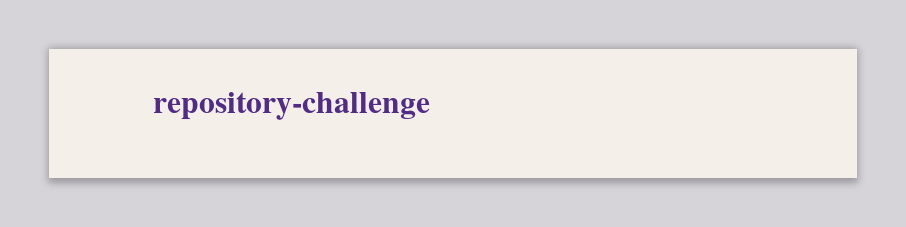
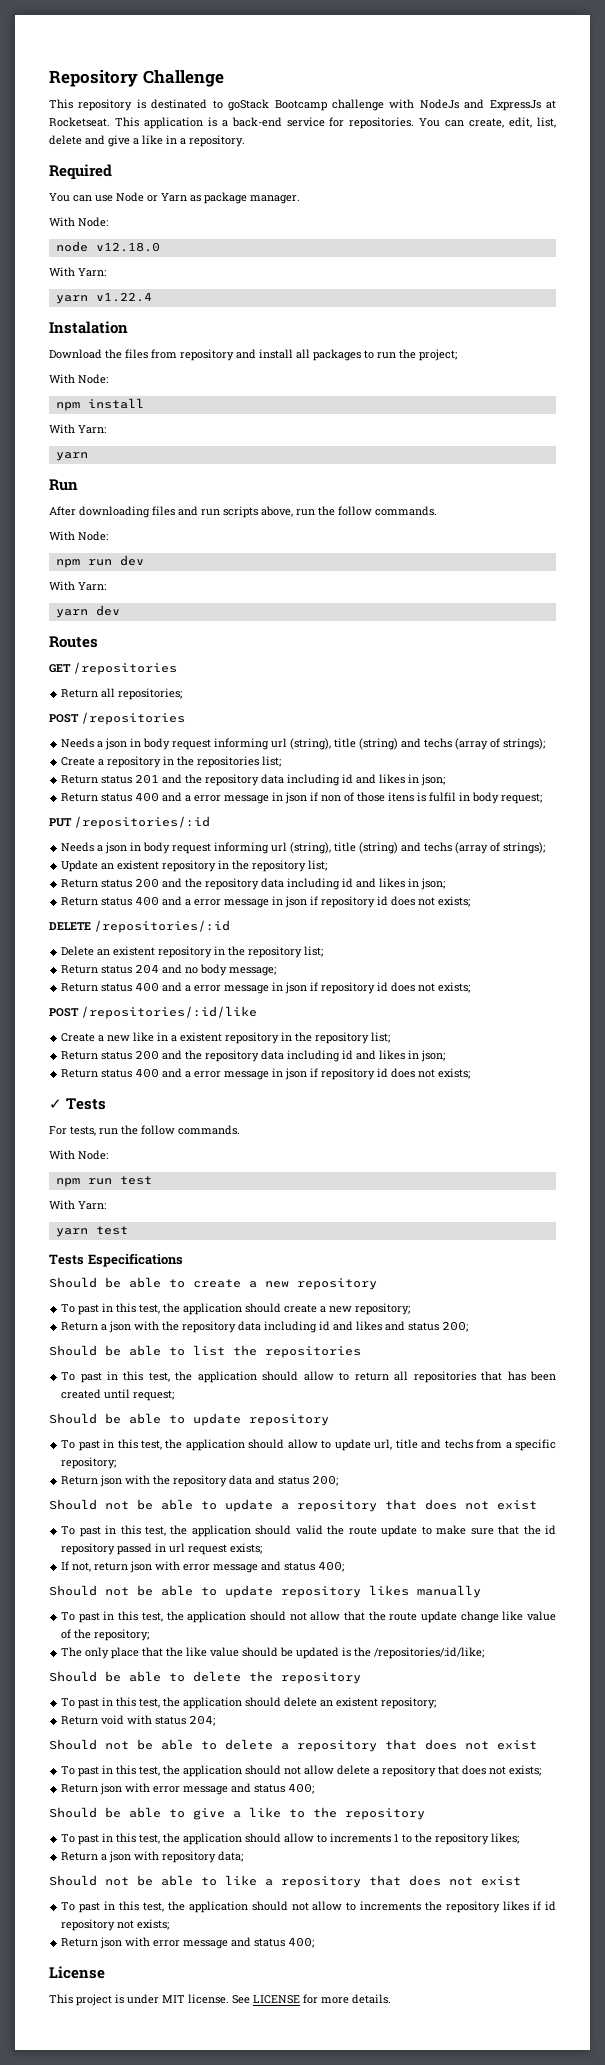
[153,92,430,120] repository-challenge -> [49,70,224,87] [49,99,557,111] [49,117,556,129] [49,135,245,147] [49,164,112,180] [49,192,300,204] [49,217,108,227] [55,241,160,252] [49,267,106,277] [55,292,152,304] [49,321,128,334] [49,349,457,361] [49,374,108,384] [55,398,144,411] [49,424,106,434] [55,452,88,461] [49,479,78,491] [49,506,437,518] [49,531,108,541] [55,555,144,568] [49,581,106,591] [55,605,120,618] [49,636,98,648] [49,662,177,675] [61,688,183,700] [49,712,185,725] [61,738,546,750] [61,756,282,768] [61,774,446,786] [61,792,543,804] [49,816,210,829] [61,842,546,854] [61,860,328,872] [61,878,446,890] [61,896,471,908] [49,920,230,933] [61,946,324,958] [61,964,277,976] [61,982,471,994] [49,1006,257,1019] [61,1032,391,1044] [61,1050,446,1062] [61,1068,471,1080] [49,1098,107,1110] [49,1125,240,1136] [49,1150,108,1160] [55,1176,152,1187] [49,1200,106,1210] [55,1226,128,1237] [49,1253,183,1267] [49,1277,377,1290] [61,1303,411,1315] [61,1321,469,1333] [49,1345,361,1358] [61,1371,556,1383] [61,1389,175,1401] [49,1413,329,1426] [61,1439,556,1451] [61,1457,117,1469] [61,1475,339,1487] [49,1499,537,1512] [61,1525,556,1537] [61,1543,263,1555] [61,1561,345,1573] [49,1585,481,1598] [61,1611,556,1623] [61,1629,150,1641] [61,1647,485,1659] [49,1671,361,1684] [61,1697,437,1709] [61,1715,216,1726] [49,1739,537,1752] [61,1765,542,1777] [61,1783,315,1795] [49,1807,425,1820] [61,1833,520,1845] [61,1851,244,1863] [49,1875,521,1888] [61,1901,556,1913] [61,1919,170,1931] [61,1937,315,1949] [49,1966,105,1979] [49,1994,391,2006] Repository Challenge // This repository is destinated to goStack Bootcamp challenge with NodeJs and ExpressJs at Rocketseat. This application is a back-end service for repositories. You can create, edit, list, delete and give a like in a repository. // Required // You can use Node or Yarn as package manager. // With Node: // node v12.18.0 // With Yarn: // yarn v1.22.4 // Instalation // Download the files from repository and install all packages to run the project; // With Node: // npm install // With Yarn: // yarn // Run // After downloading files and run scripts above, run the follow commands. // With Node: // npm run dev // With Yarn: // yarn dev // Routes // GET /repositories // Return all repositories; // POST /repositories // Needs a json in body request informing url (string), title (string) and techs (array of strings); // Create a repository in the repositories list; // Return status 201 and the repository data including id and likes in json; // Return status 400 and a error message in json if non of those itens is fulfil in body request; // PUT /repositories/:id // Needs a json in body request informing url (string), title (string) and techs (array of strings); // Update an existent repository in the repository list; // Return status 200 and the repository data including id and likes in json; // Return status 400 and a error message in json if repository id does not exists; // DELETE /repositories/:id // Delete an existent repository in the repository list; // Return status 204 and no body message; // Return status 400 and a error message in json if repository id does not exists; // POST /repositories/:id/like // Create a new like in a existent repository in the repository list; // Return status 200 and the repository data including id and likes in json; // Return status 400 and a error message in json if repository id does not exists; // ✓ Tests // For tests, run the follow commands. // With Node: // npm run test // With Yarn: // yarn test // Tests Especifications // Should be able to create a new repository // To past in this test, the application should create a new repository; // Return a json with the repository data including id and likes and status 200; // Should be able to list the repositories // To past in this test, the application should allow to return all repositories that has been created until request; // Should be able to update repository // To past in this test, the application should allow to update url, title and techs from a specific repository; // Return json with the repository data and status 200; // Should not be able to update a repository that does not exist // To past in this test, the application should valid the route update to make sure that the id repository passed in url request exists; // If not, return json with error message and status 400; // Should not be able to update repository likes manually // To past in this test, the application should not allow that the route update change like value of the repository; // The only place that the like value should be updated is the /repositories/:id/like; // Should be able to delete the repository // To past in this test, the application should delete an existent repository; // Return void with status 204; // Should not be able to delete a repository that does not exist // To past in this test, the application should not allow delete a repository that does not exists; // Return json with error message and status 400; // Should be able to give a like to the repository // To past in this test, the application should allow to increments 1 to the repository likes; // Return a json with repository data; // Should not be able to like a repository that does not exist // To past in this test, the application should not allow to increments the repository likes if id repository not exists; // Return json with error message and status 400; // License // This project is under MIT license. See LICENSE for more details.

